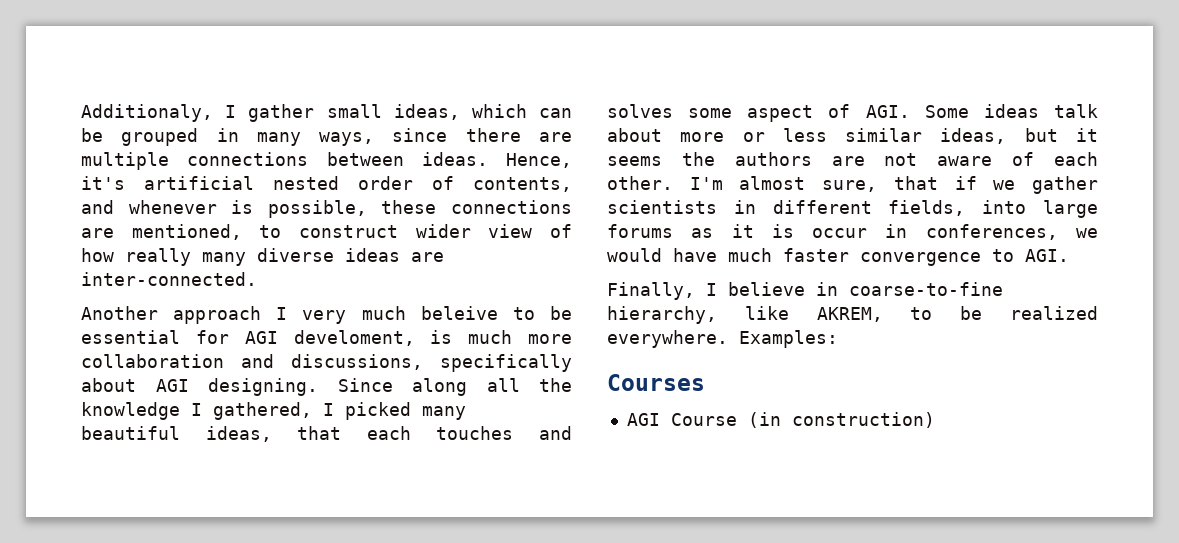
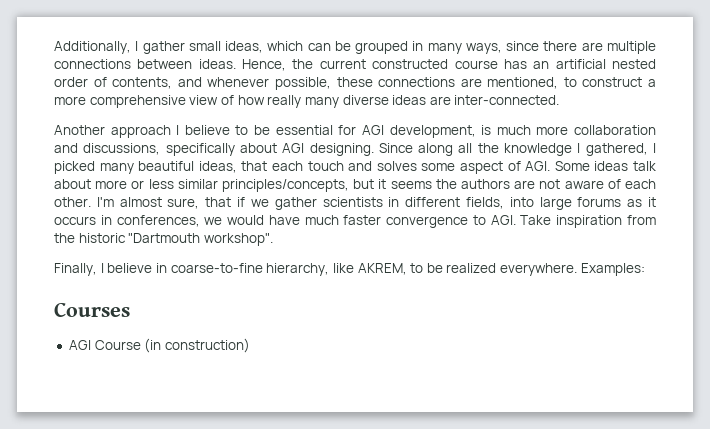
[81,104,213,122] Additionaly, -> [54,41,131,54] Additionally,
[81,176,125,190] it's -> [292,59,550,69] the current constructed course has an
[231,200,254,214] is -> (270, 82) none
[415,224,471,238] wider -> [648,79,656,87] [54,95,186,108] a more comprehensive
[302,306,498,324] very much beleive -> [184,125,230,135] believe
[293,330,415,346] develoment, -> [389,125,476,138] development,
[436,426,514,440] touches -> [307,161,344,171] touch
[940,128,1007,144] ideas, -> [221,179,349,192] principles/concepts,
[771,224,868,238] is occur -> [54,216,96,225] occurs
(1069, 255) none -> [520,215,656,228] [54,233,273,246] Take inspiration from the historic "Dartmouth workshop".

